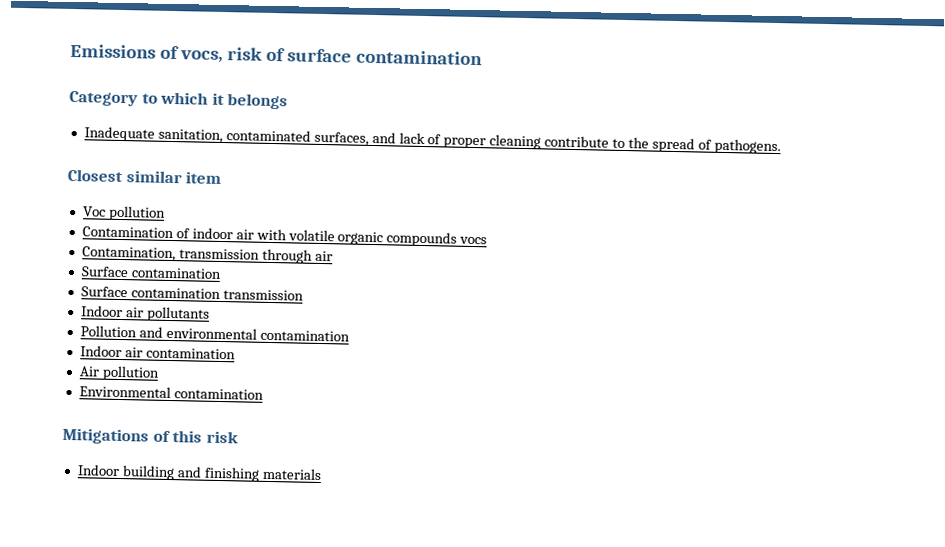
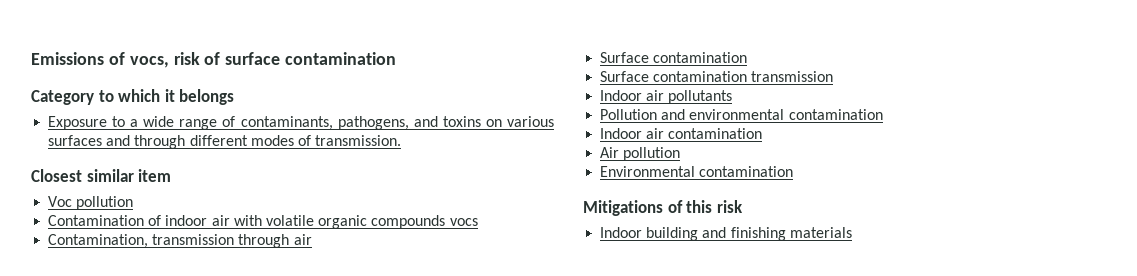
[83,126,781,155] Inadequate sanitation, contaminated surfaces, and lack of proper cleaning contribute to the spread of pathogens. -> [48,116,554,130] [48,135,402,149] Exposure to a wide range of contaminants, pathogens, and toxins on various surfaces and through different modes of transmission.

